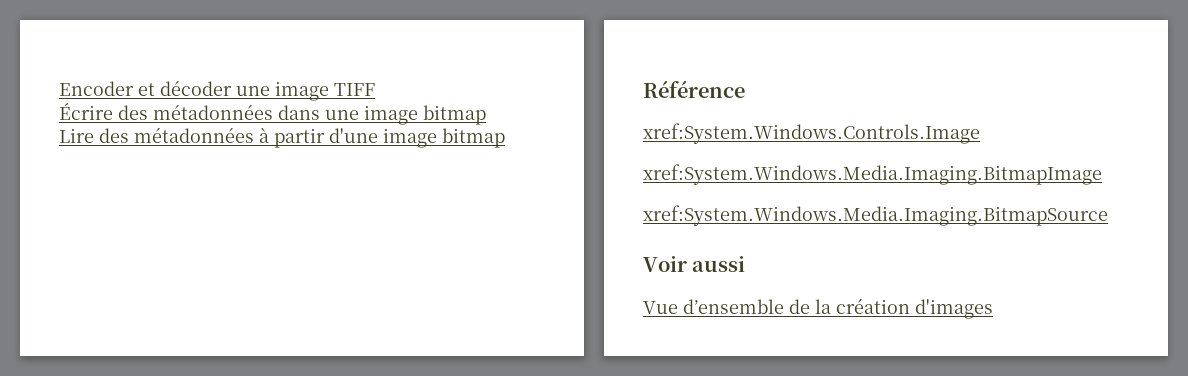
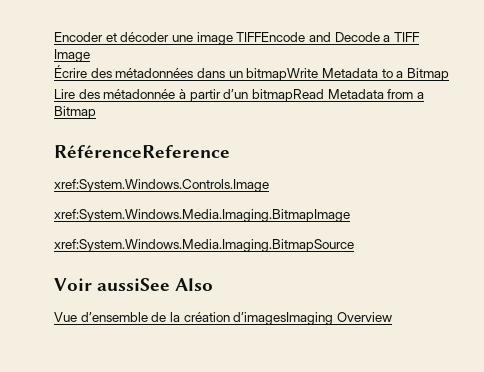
(329, 91) none -> [236,32,391,42] TIFFEncode and Decode a
(375, 89) none -> [54,49,90,62] Image
[325,105,486,125] une image bitmap -> [228,68,449,81] un bitmapWrite Metadata to a Bitmap
[134,127,254,143] métadonnées -> [103,89,176,99] métadonnée
[329,128,505,148] [643,80,745,98] d'une image bitmap // Référence -> [223,89,424,102] [54,106,96,119] [54,145,230,158] d’un bitmapRead Metadata from a Bitmap // RéférenceReference
[692,256,746,272] aussi -> [97,278,214,291] aussiSee Also
[915,299,993,319] d'images -> [233,312,392,325] d’imagesImaging Overview

